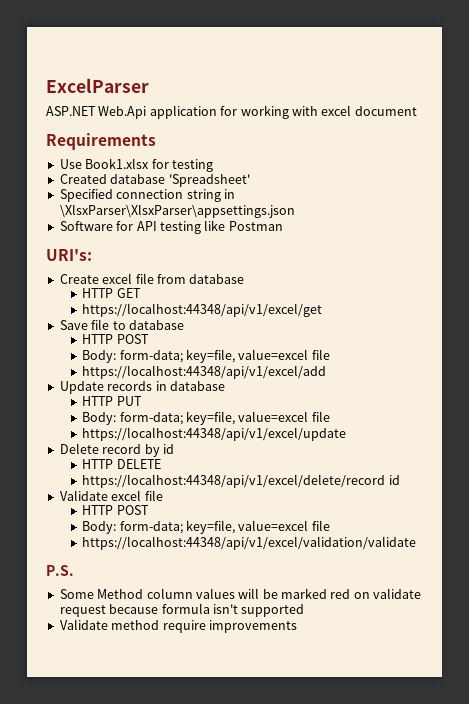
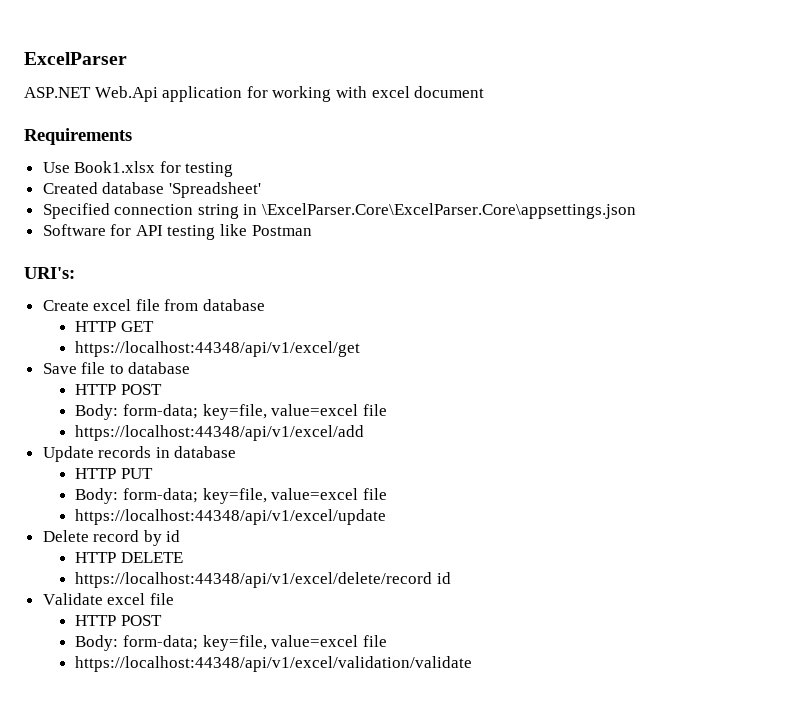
[59,204,295,218] \XlsxParser\XlsxParser\appsettings.json -> [262,203,637,219] \ExcelParser.Core\ExcelParser.Core\appsettings.json
[46,565,74,576] [59,588,422,599] [59,603,305,617] [59,619,297,633] // P.S. // Some Method column values will be marked red on validate request because formula isn't supported // Validate method require improvements -> (473, 664) none

